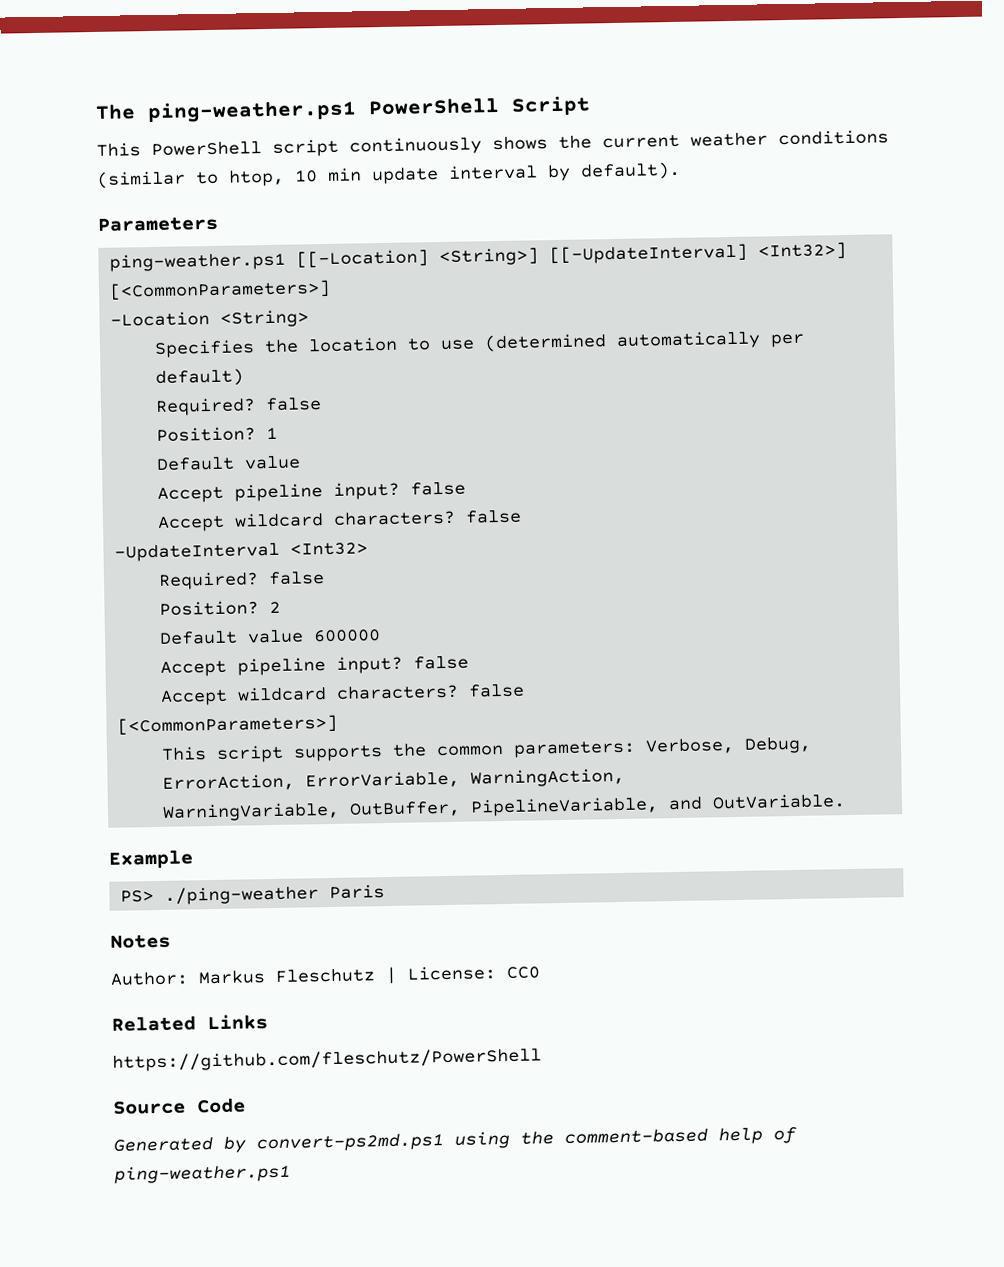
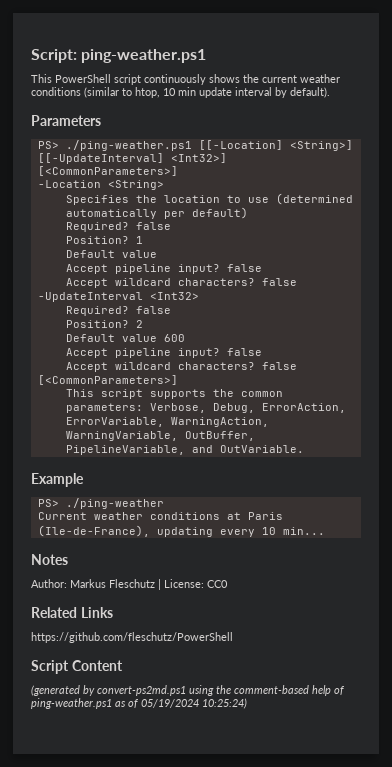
[95,95,591,124] The ping-weather.ps1 PowerShell Script -> [31,49,207,63] Script: ping-weather.ps1
[109,251,287,272] ping-weather.ps1 -> [37,140,192,151] PS> ./ping-weather.ps1
[313,629,382,643] 600000 -> [163,334,185,342] 600
[329,884,386,900] Paris -> [37,512,283,520] [37,525,325,537] // Current weather conditions at Paris (Ile-de-France), updating every 10 min...
[113,1097,246,1115] [113,1137,213,1152] Source Code // Generated -> [31,660,123,674] [31,685,80,696] Script Content // (generated
(291, 1173) none -> [115,698,247,709] as of 05/19/2024 10:25:24)

